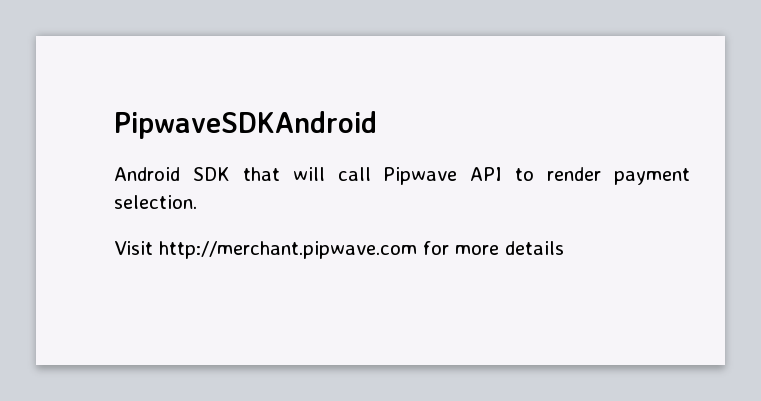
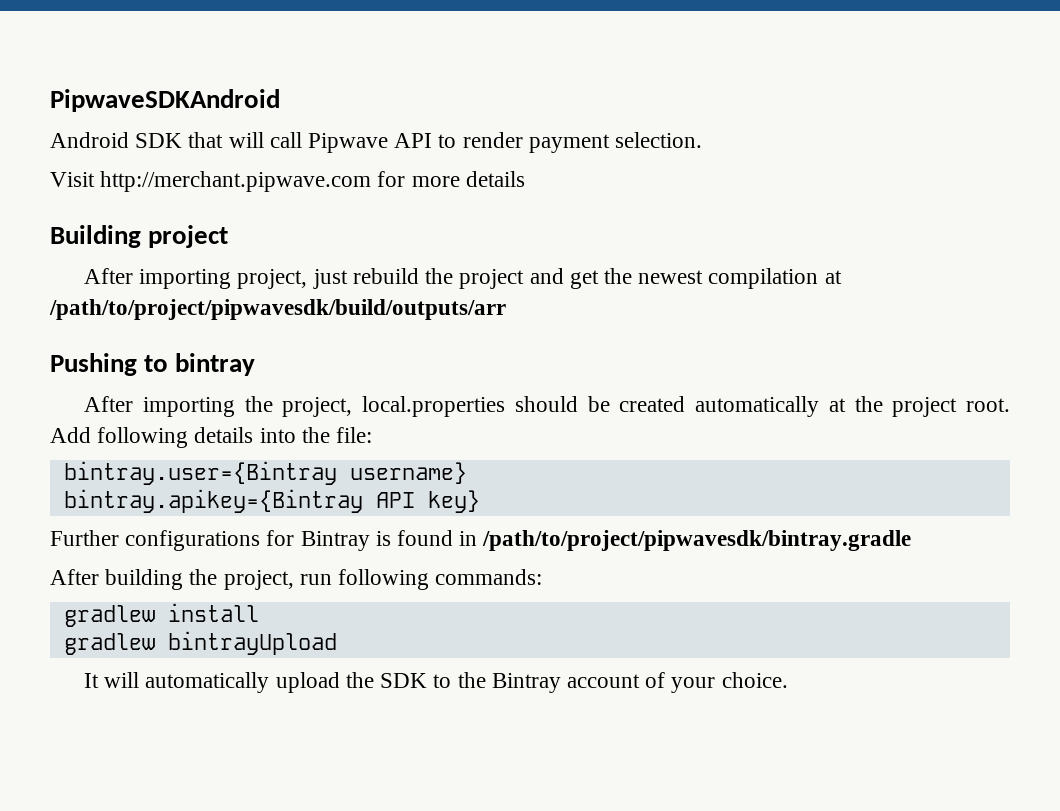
(564, 248) none -> [50,225,229,248] [84,268,842,289] [49,299,506,320] [50,353,256,376] [84,396,1010,417] [50,427,373,448] [63,461,467,485] [63,489,480,513] [50,530,912,551] [50,569,543,590] [63,603,259,627] [63,631,337,655] [84,672,788,693] // Building project // After importing project, just rebuild the project and get the newest compilation at /path/to/project/pipwavesdk/build/outputs/arr // Pushing to bintray // After importing the project, local.properties should be created automatically at the project root. Add following details into the file: // bintray.user={Bintray username} // bintray.apikey={Bintray API key} // Further configurations for Bintray is found in /path/to/project/pipwavesdk/bintray.gradle // After building the project, run following commands: // gradlew install // gradlew bintrayUpload // It will automatically upload the SDK to the Bintray account of your choice.

